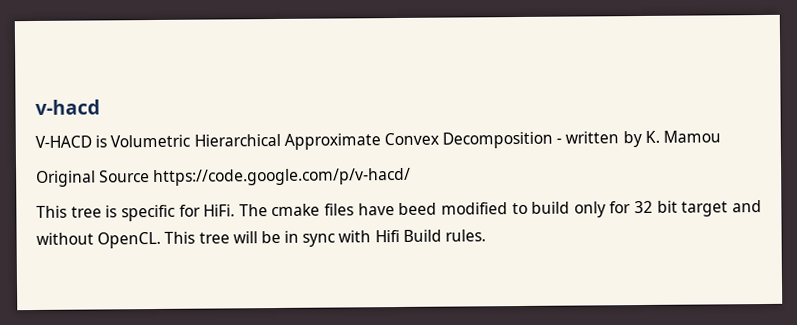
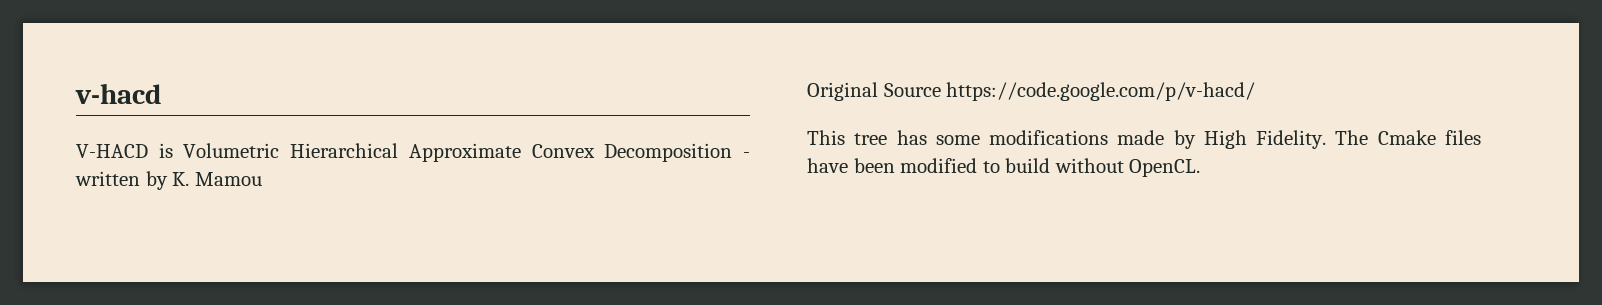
[105,203,321,222] is specific for HiFi. The cmake -> [896,130,1436,149] has some modifications made by High Fidelity. The Cmake
[398,202,438,216] beed -> [853,158,895,173] been
[573,200,763,218] [36,229,487,249] only for 32 bit target and without OpenCL. This tree will be in sync with Hifi Build rules. -> [1054,158,1201,177] without OpenCL.

